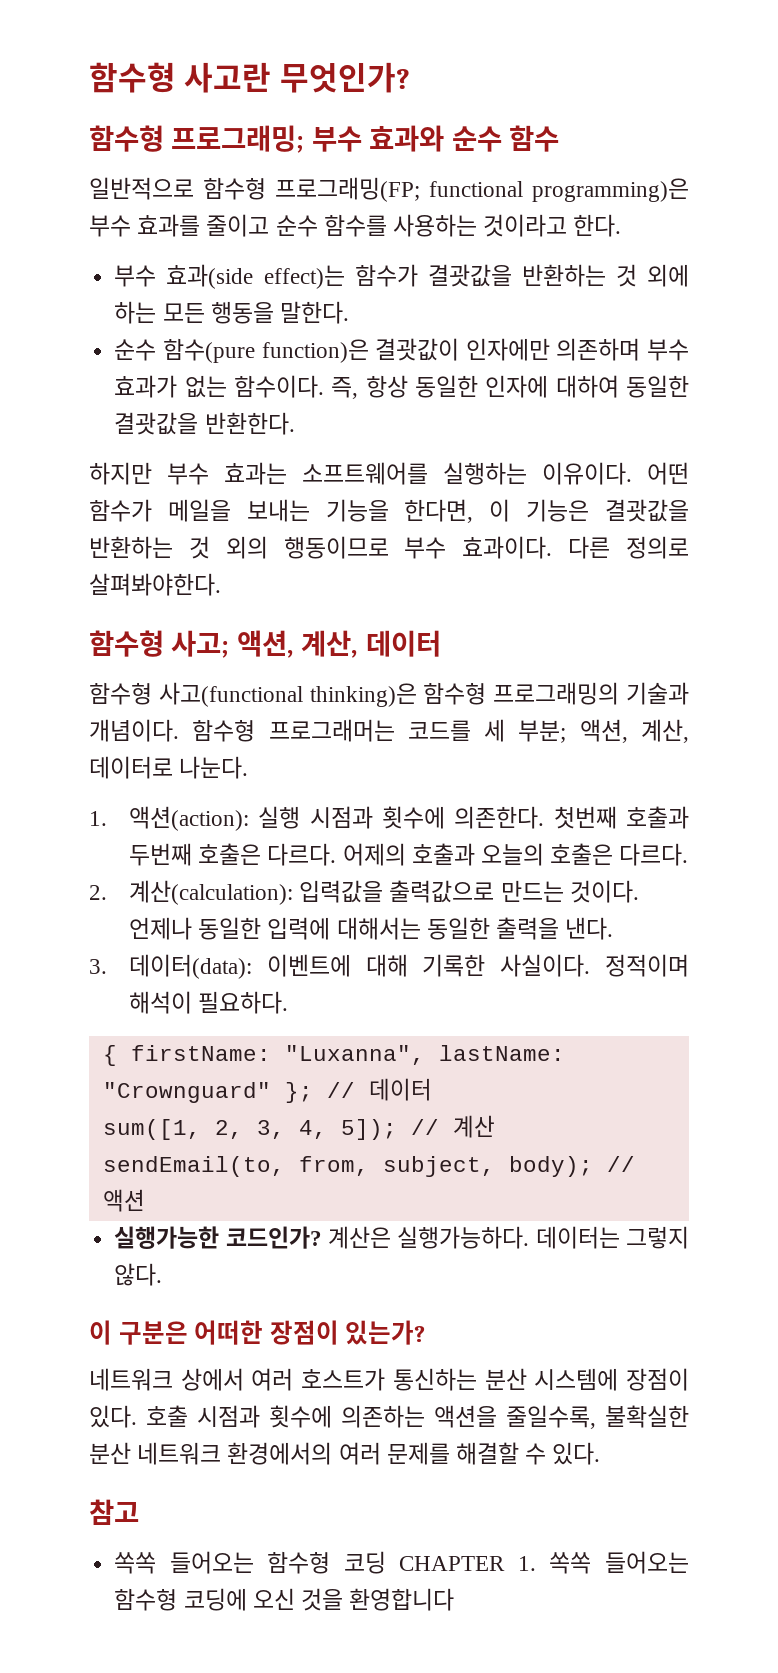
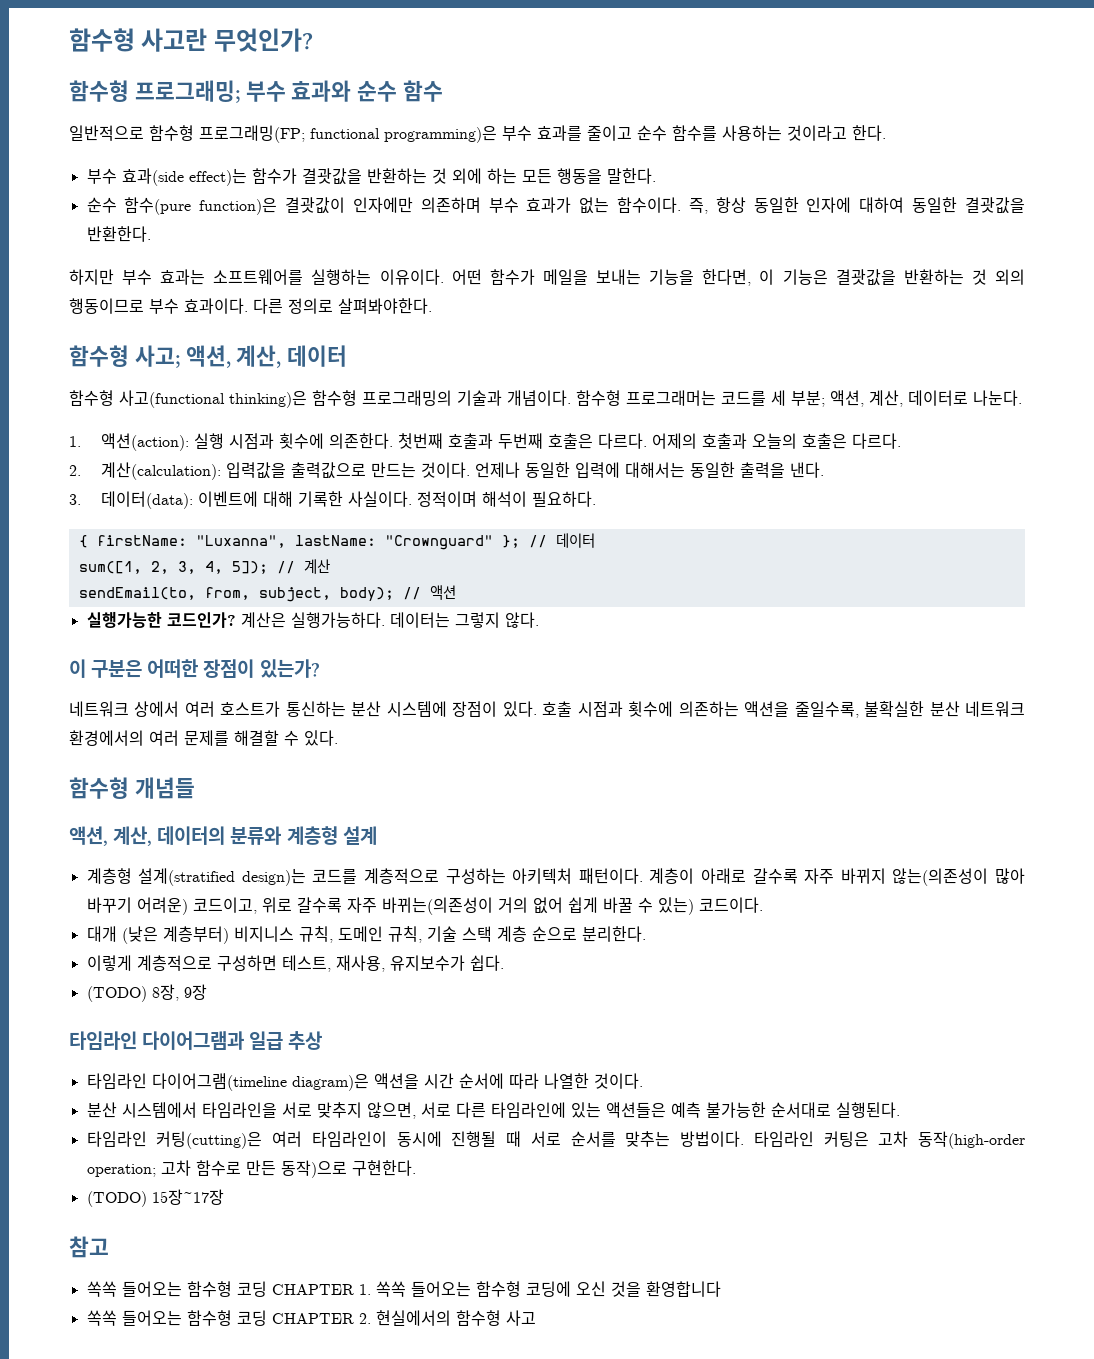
(601, 1453) none -> [69,777,195,799] [69,826,377,846] [86,868,1026,886] [86,897,763,915] [86,926,646,944] [86,955,504,972] [86,984,207,1002] [69,1031,323,1050] [86,1073,643,1091] [86,1102,900,1119] [86,1131,1025,1149] [86,1160,416,1178] [86,1189,224,1207] // 함수형 개념들 // 액션, 계산, 데이터의 분류와 계층형 설계 // 계층형 설계(stratified design)는 코드를 계층적으로 구성하는 아키텍처 패턴이다. 계층이 아래로 갈수록 자주 바뀌지 않는(의존성이 많아 바꾸기 어려운) 코드이고, 위로 갈수록 자주 바뀌는(의존성이 거의 없어 쉽게 바꿀 수 있는) 코드이다. // 대개 (낮은 계층부터) 비지니스 규칙, 도메인 규칙, 기술 스택 계층 순으로 분리한다. // 이렇게 계층적으로 구성하면 테스트, 재사용, 유지보수가 쉽다. // (TODO) 8장, 9장 // 타임라인 다이어그램과 일급 추상 // 타임라인 다이어그램(timeline diagram)은 액션을 시간 순서에 따라 나열한 것이다. // 분산 시스템에서 타임라인을 서로 맞추지 않으면, 서로 다른 타임라인에 있는 액션들은 예측 불가능한 순서대로 실행된다. // 타임라인 커팅(cutting)은 여러 타임라인이 동시에 진행될 때 서로 순서를 맞추는 방법이다. 타임라인 커팅은 고차 동작(high-order operation; 고차 함수로 만든 동작)으로 구현한다. // (TODO) 15장~17장
(455, 1599) none -> [86,1310,536,1326] // 쏙쏙 들어오는 함수형 코딩 CHAPTER 2. 현실에서의 함수형 사고

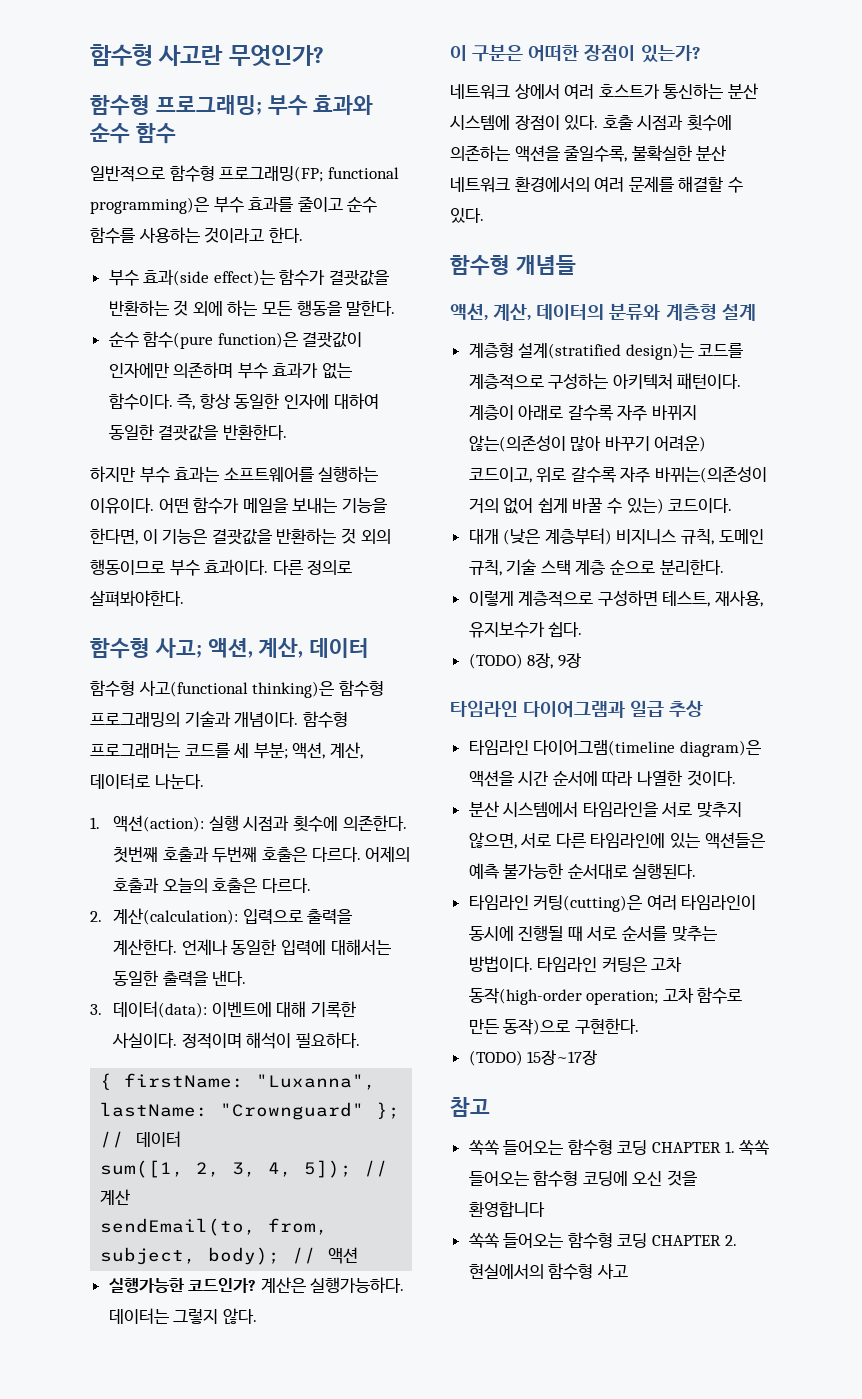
[225,462,470,479] 입력값을 출력값으로 만드는 것이다. -> [242,909,353,924] [113,939,178,955] 입력으로 출력을 계산한다.

